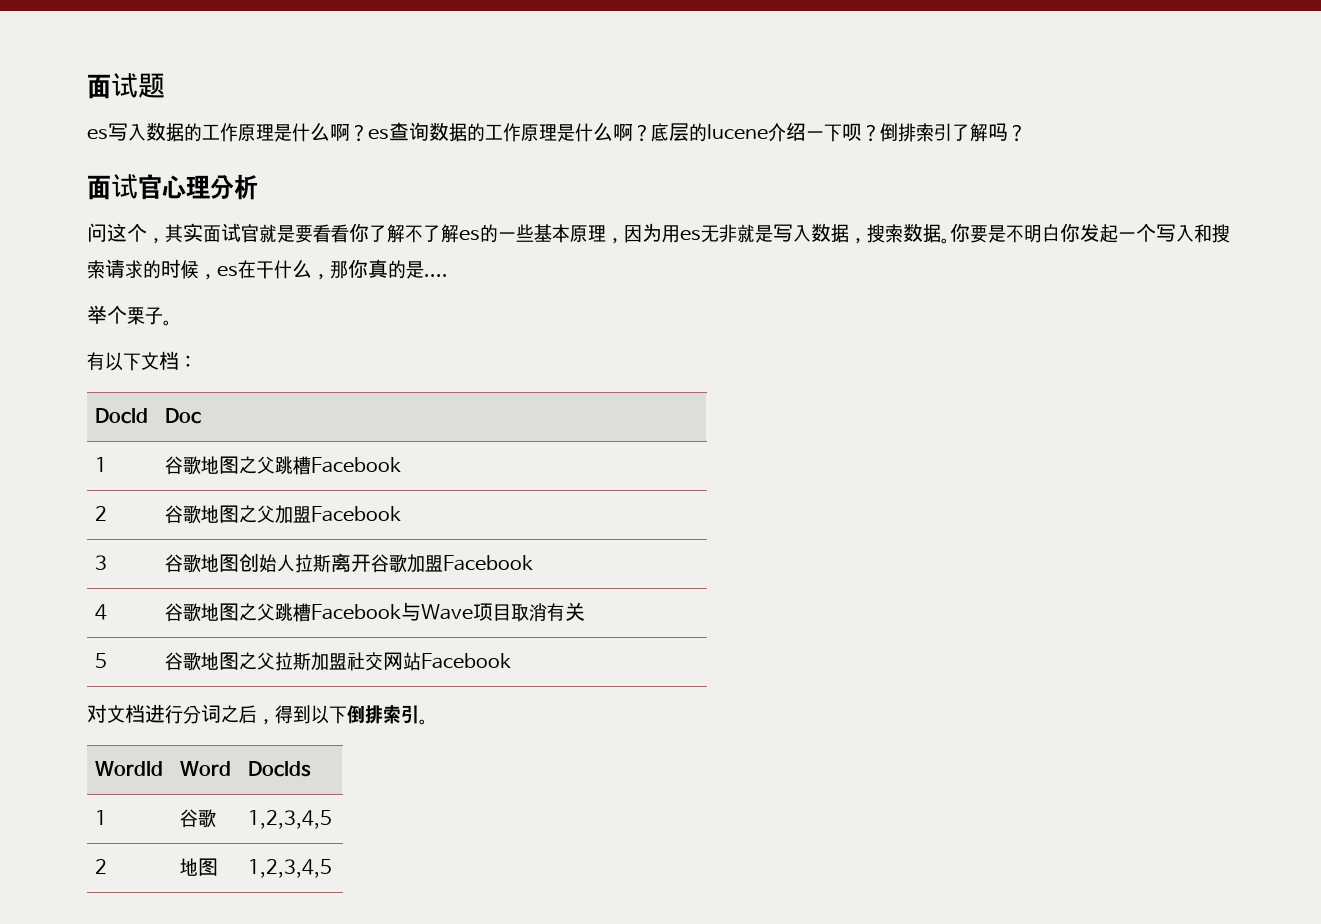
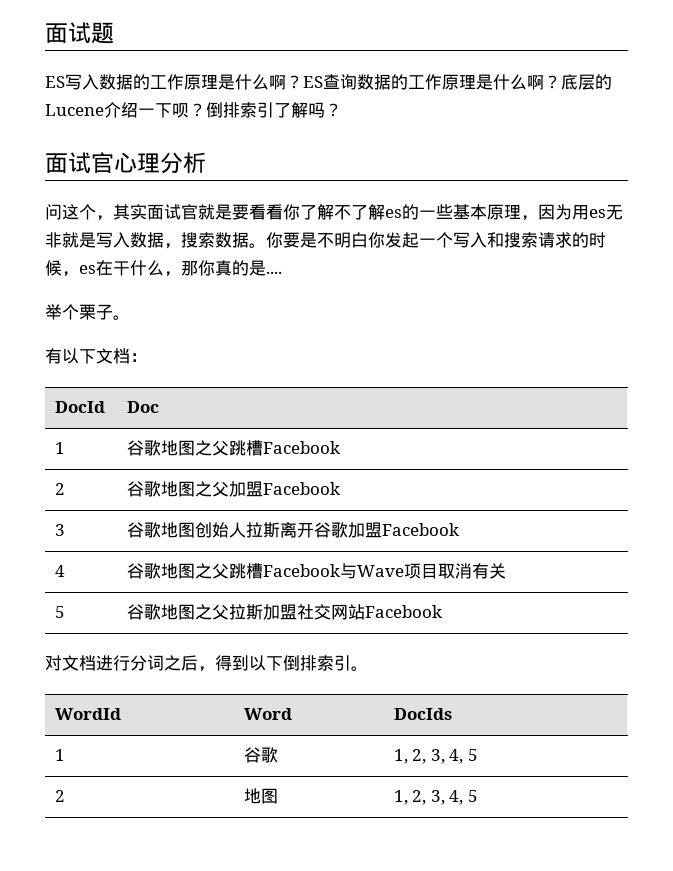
[87,129,108,140] es -> [45,76,65,88] ES
[368,129,389,140] es -> [303,76,323,88] ES
[707,124,768,140] lucene -> [45,104,104,116] Lucene
[248,810,333,829] [95,859,108,874] [180,858,219,876] [248,859,333,878] 1,2,3,4,5 // 2 | 地图 | 1,2,3,4,5 -> [393,749,479,764] [54,790,65,802] [243,788,278,804] [393,790,479,805] 1, 2, 3, 4, 5 // 2 | 地图 | 1, 2, 3, 4, 5

